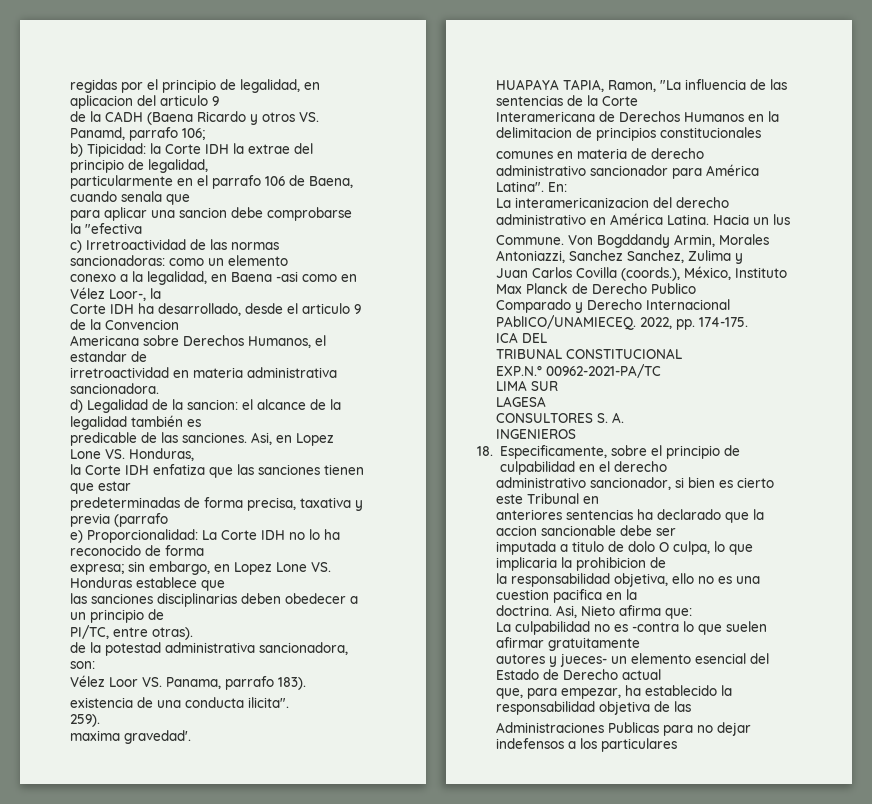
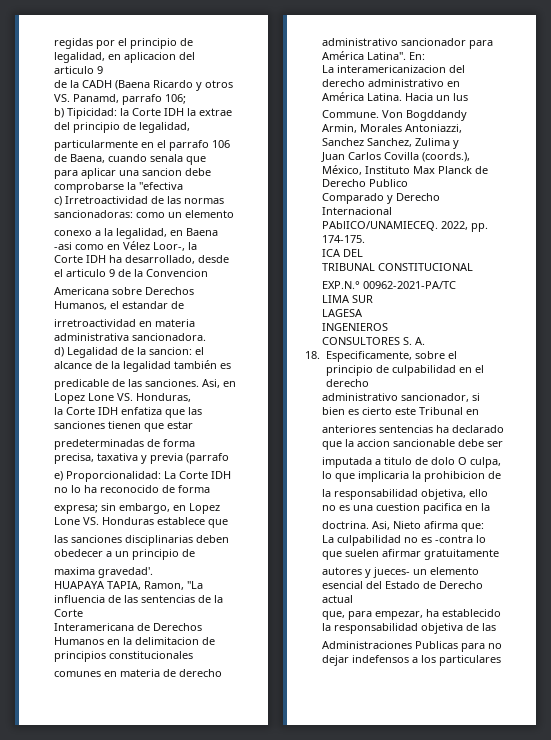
[70,625,194,640] [70,642,349,656] [70,661,96,669] [70,675,307,690] [70,697,290,708] [70,714,101,727] // PI/TC, entre otras). // de la potestad administrativa sancionadora, son: // Vélez Loor VS. Panama, parrafo 183). // existencia de una conducta ilicita". // 259). -> (196, 553) none
(547, 401) none -> [322,323,389,331] // INGENIEROS
[496,429,577,439] // INGENIEROS -> (426, 341) none

